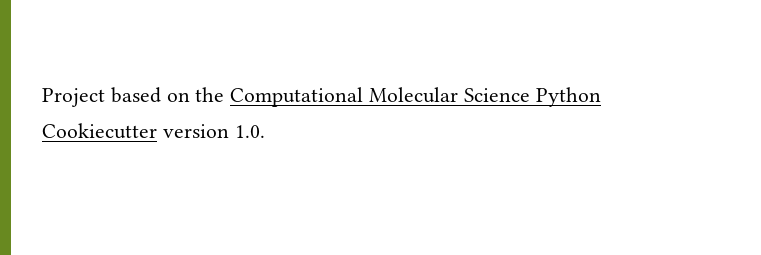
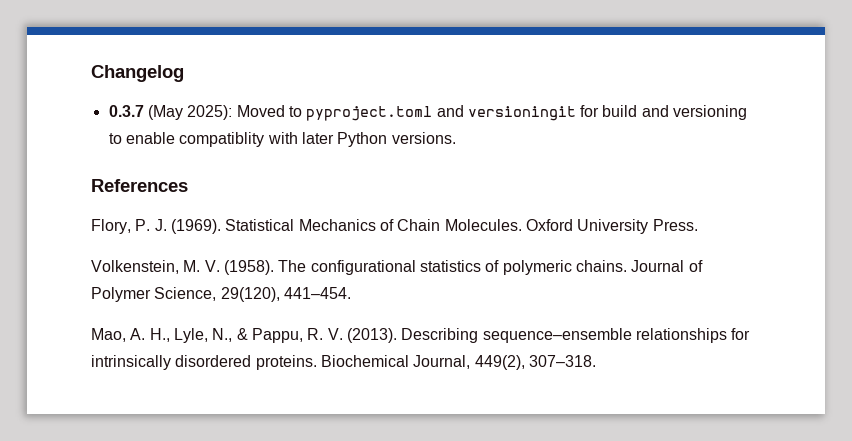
[42,87,601,107] [42,123,265,139] Project based on the Computational Molecular Science Python Cookiecutter version 1.0. -> [91,65,184,82] [108,105,748,121] [108,132,456,147] [91,179,188,192] [91,219,698,234] [91,260,703,275] [91,287,351,302] [91,328,751,343] [91,355,596,370] Changelog // 0.3.7 (May 2025): Moved to pyproject.toml and versioningit for build and versioning to enable compatiblity with later Python versions. // References // Flory, P. J. (1969). Statistical Mechanics of Chain Molecules. Oxford University Press. // Volkenstein, M. V. (1958). The configurational statistics of polymeric chains. Journal of Polymer Science, 29(120), 441–454. // Mao, A. H., Lyle, N., & Pappu, R. V. (2013). Describing sequence–ensemble relationships for intrinsically disordered proteins. Biochemical Journal, 449(2), 307–318.

